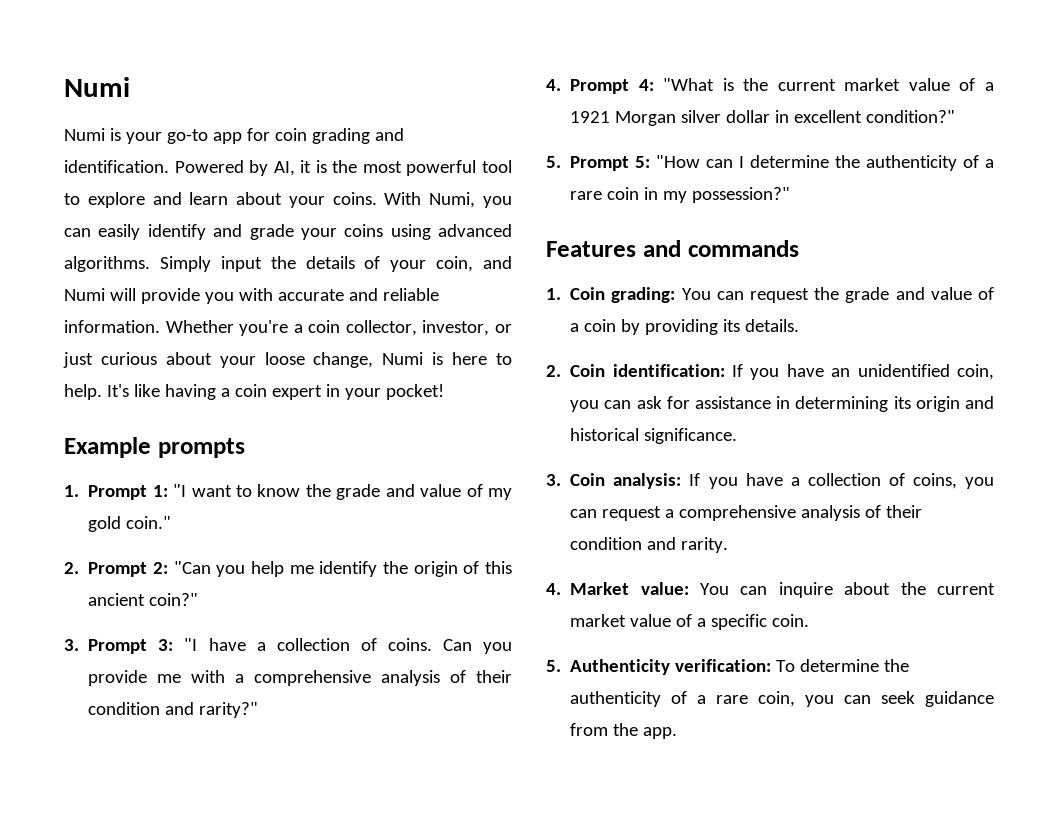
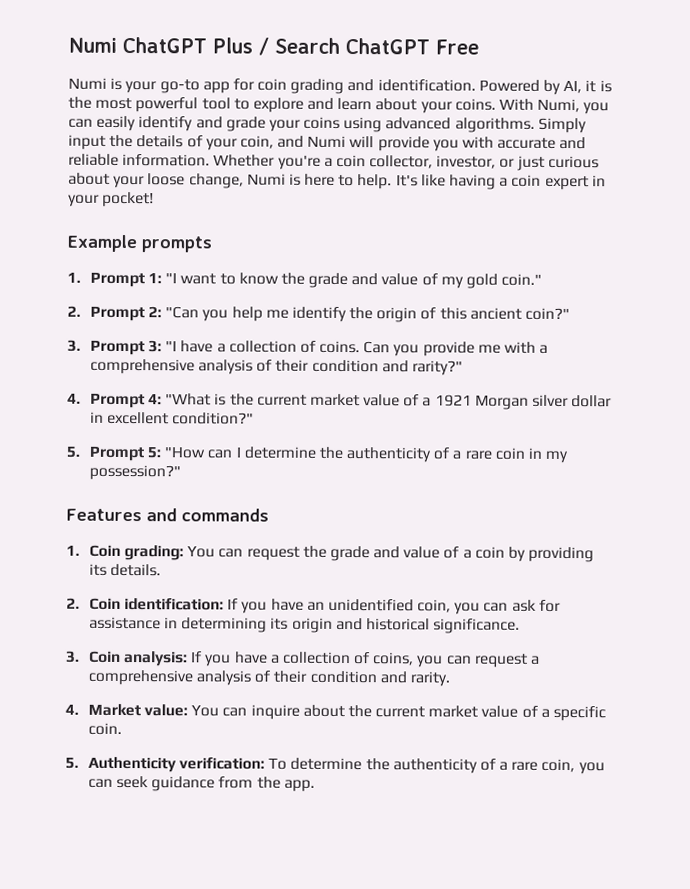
[64,77,130,97] Numi -> [68,36,479,56] Numi ChatGPT Plus / Search ChatGPT Free

